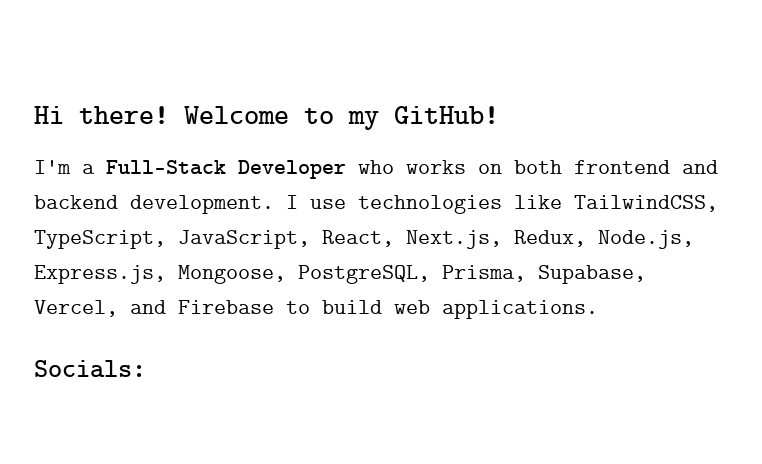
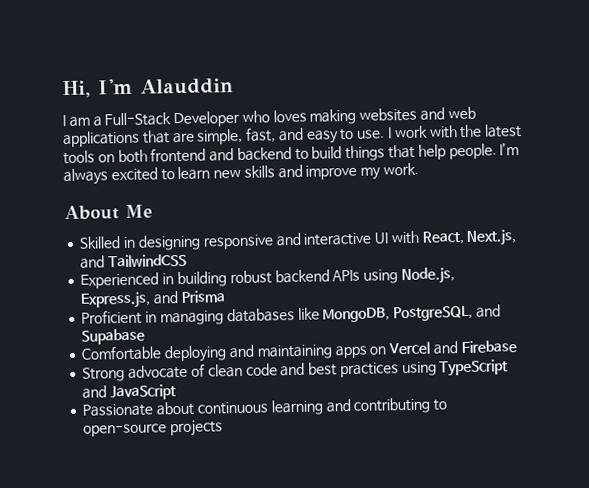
[34,106,499,130] [34,160,466,179] Hi there! Welcome to my GitHub! // I'm a Full-Stack Developer who works -> [62,78,234,99] [62,106,476,128] [62,123,523,148] [63,150,95,165] Hi, I'm Alauddin // I am a Full-Stack Developer who loves making websites and web applications that are simple, fast, and easy to use. I work with the latest tools
[130,195,718,214] [34,230,694,249] [34,265,646,284] [34,300,598,319] [34,360,146,378] development. I use technologies like TailwindCSS, TypeScript, JavaScript, React, Next.js, Redux, Node.js, Express.js, Mongoose, PostgreSQL, Prisma, Supabase, Vercel, and Firebase to build web applications. // Socials: -> [294,142,520,162] [63,162,420,186] [64,204,153,221] [79,229,518,251] [80,253,188,269] [80,267,455,289] [80,290,226,309] [81,304,501,326] [81,328,146,345] [81,340,517,363] [82,359,509,382] [82,384,177,401] [82,397,448,417] [83,419,224,437] to build things that help people. I’m always excited to learn new skills and improve my work. // About Me // Skilled in designing responsive and interactive UI with React, Next.js, and TailwindCSS // Experienced in building robust backend APIs using Node.js, Express.js, and Prisma // Proficient in managing databases like MongoDB, PostgreSQL, and Supabase // Comfortable deploying and maintaining apps on Vercel and Firebase // Strong advocate of clean code and best practices using TypeScript and JavaScript // Passionate about continuous learning and contributing to open-source projects

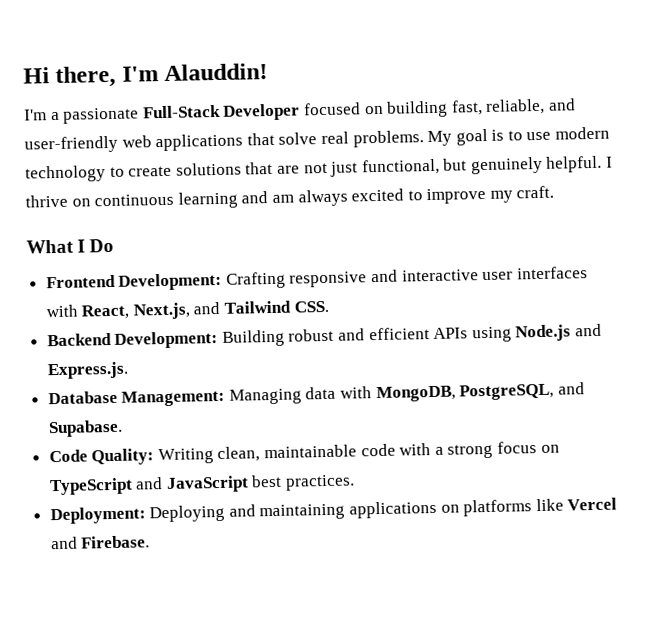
[62,78,234,99] [62,106,476,128] [62,123,523,148] [63,142,520,165] [63,162,420,186] [64,204,153,221] [79,234,201,251] Hi, I'm Alauddin // I am a Full-Stack Developer who loves making websites and web applications that are simple, fast, and easy to use. I work with the latest tools on both frontend and backend to build things that help people. I’m always excited to learn new skills and improve my work. // About Me // Skilled in designing -> [23,63,269,88] [24,98,576,124] [24,126,611,154] [25,155,614,183] [25,185,555,209] [26,238,115,254] [45,271,286,291] Hi there, I'm Alauddin! // I'm a passionate Full-Stack Developer focused on building fast, reliable, and user-friendly web applications that solve real problems. My goal is to use modern technology to create solutions that are not just functional, but genuinely helpful. I thrive on continuous learning and am always excited to improve my craft. // What I Do // Frontend Development: Crafting
[374,232,390,244] UI -> [482,266,588,281] user interfaces
[108,253,188,268] [80,267,455,289] [80,290,226,309] [81,304,501,326] [81,328,146,345] [81,340,517,363] [82,359,509,382] [82,384,177,401] [82,397,448,417] [83,419,224,437] TailwindCSS // Experienced in building robust backend APIs using Node.js, Express.js, and Prisma // Proficient in managing databases like MongoDB, PostgreSQL, and Supabase // Comfortable deploying and maintaining apps on Vercel and Firebase // Strong advocate of clean code and best practices using TypeScript and JavaScript // Passionate about continuous learning and contributing to open-source projects -> [224,300,329,314] [46,323,603,349] [46,361,129,380] [47,382,585,407] [47,419,123,438] [48,441,560,466] [48,474,356,496] [49,497,618,525] [50,535,151,550] Tailwind CSS. // Backend Development: Building robust and efficient APIs using Node.js and Express.js. // Database Management: Managing data with MongoDB, PostgreSQL, and Supabase. // Code Quality: Writing clean, maintainable code with a strong focus on TypeScript and JavaScript best practices. // Deployment: Deploying and maintaining applications on platforms like Vercel and Firebase.

